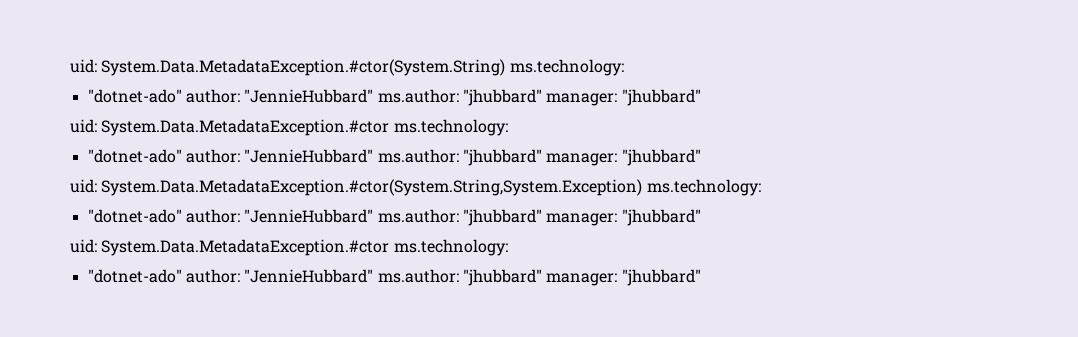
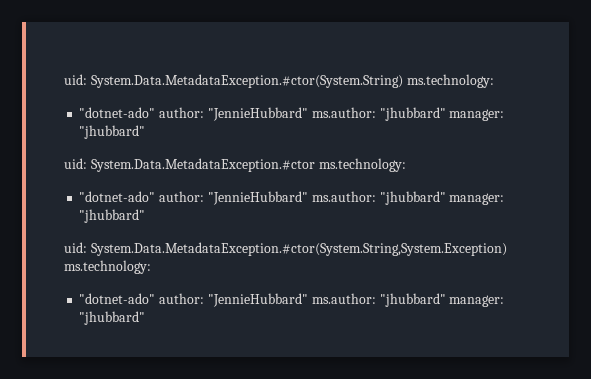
[70,239,508,256] [87,269,701,286] // uid: System.Data.MetadataException.#ctor ms.technology: // "dotnet-ado" author: "JennieHubbard" ms.author: "jhubbard" manager: "jhubbard" -> (146, 318) none

